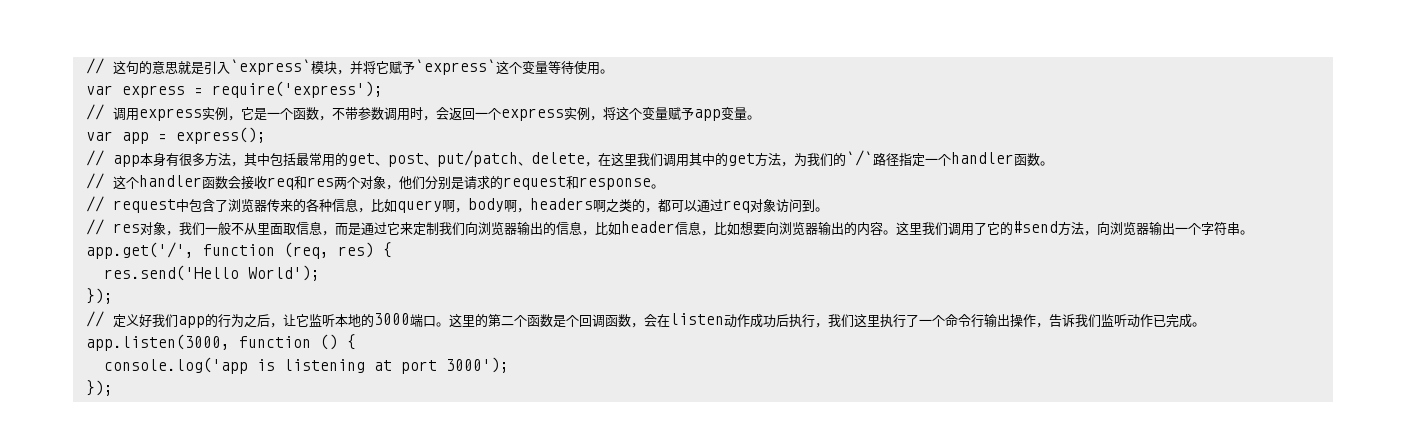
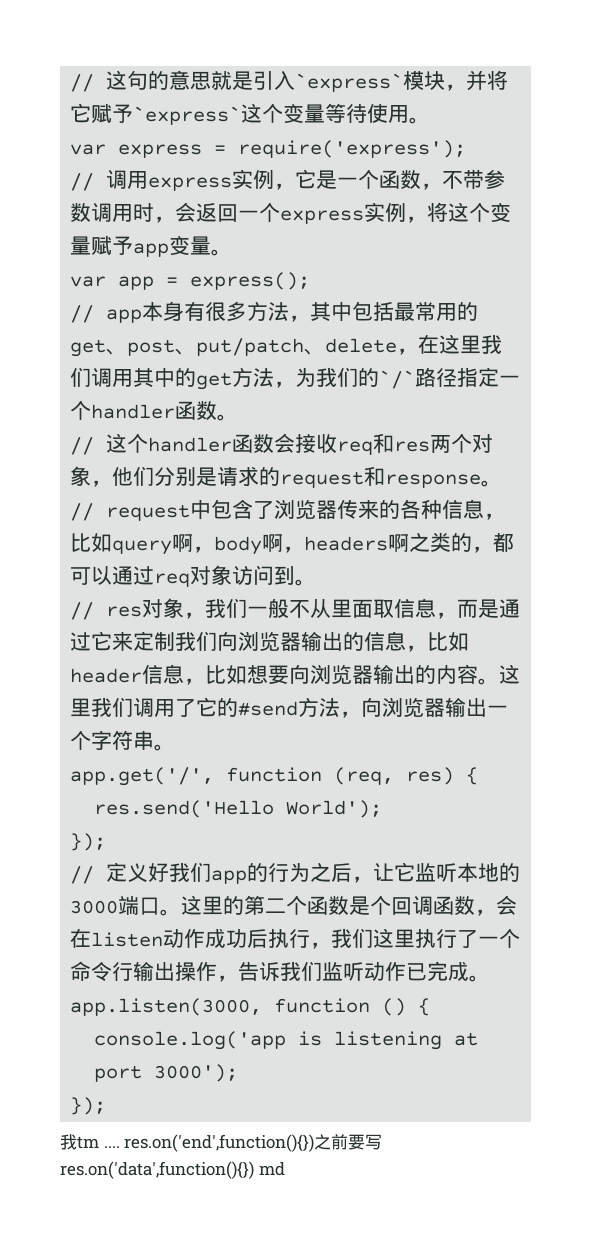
(113, 388) none -> [60,1134,383,1152] [60,1161,285,1179] // 我tm .... res.on('end',function(){})之前要写res.on('data',function(){}) md

